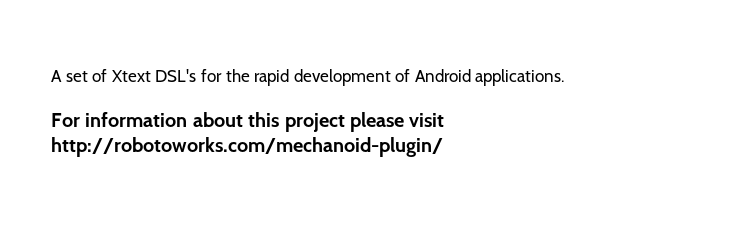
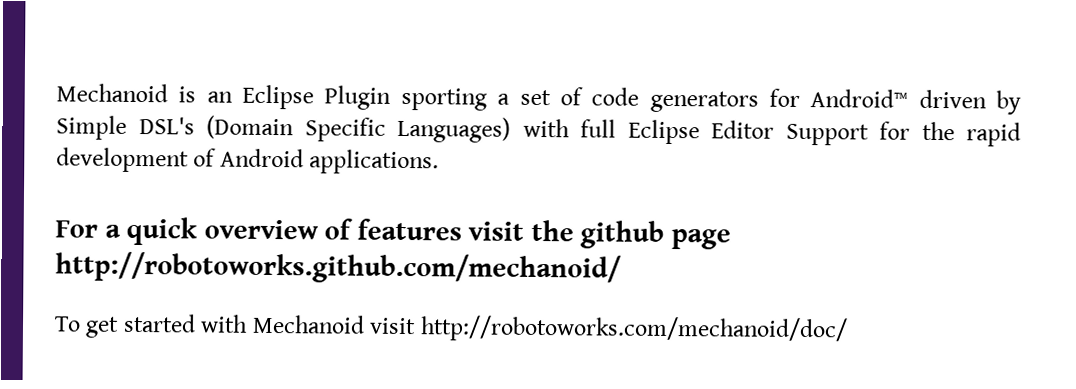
[51,69,197,82] A set of Xtext DSL's -> [56,83,1021,115] [56,115,869,146] Mechanoid is an Eclipse Plugin sporting a set of code generators for Android™ driven by Simple DSL's (Domain Specific Languages) with full Eclipse Editor Support
[85,112,445,132] [51,137,443,157] information about this project please visit http://robotoworks.com/mechanoid-plugin/ -> [104,216,732,250] [55,251,621,285] [54,313,848,344] a quick overview of features visit the github page http://robotoworks.github.com/mechanoid/ // To get started with Mechanoid visit http://robotoworks.com/mechanoid/doc/

